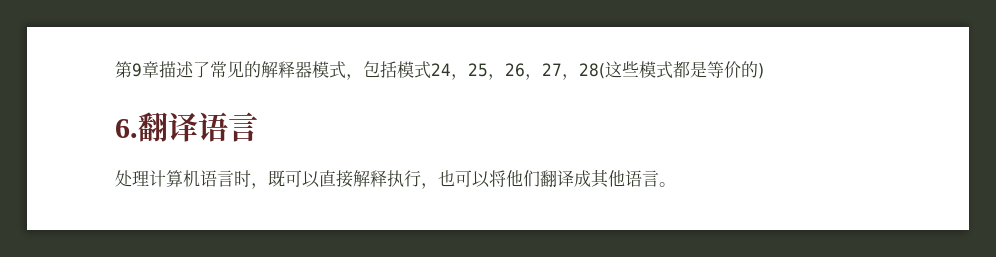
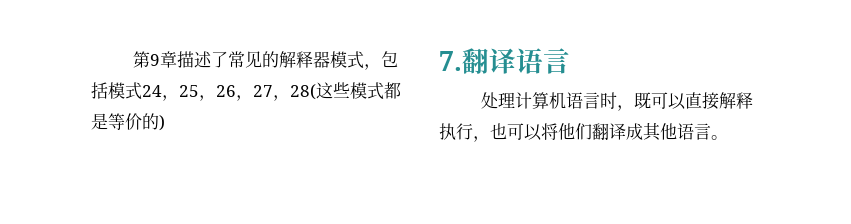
[115,119,138,138] 6. -> [439,51,462,71] 7.

